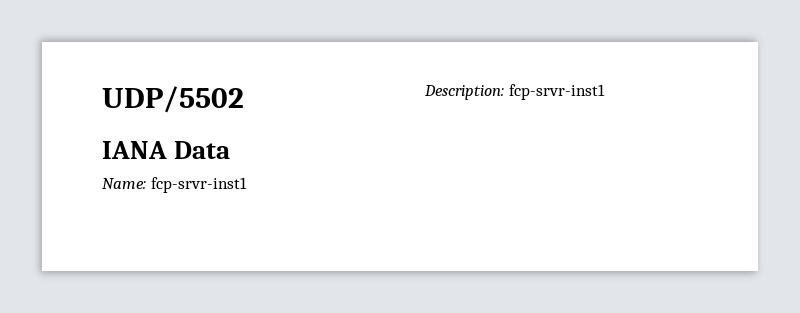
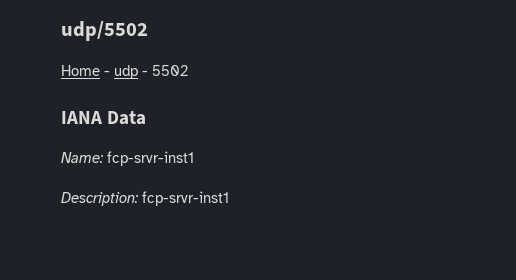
[102,86,244,113] UDP/5502 -> [61,21,148,41] [61,65,188,79] udp/5502 // Home - udp - 5502

